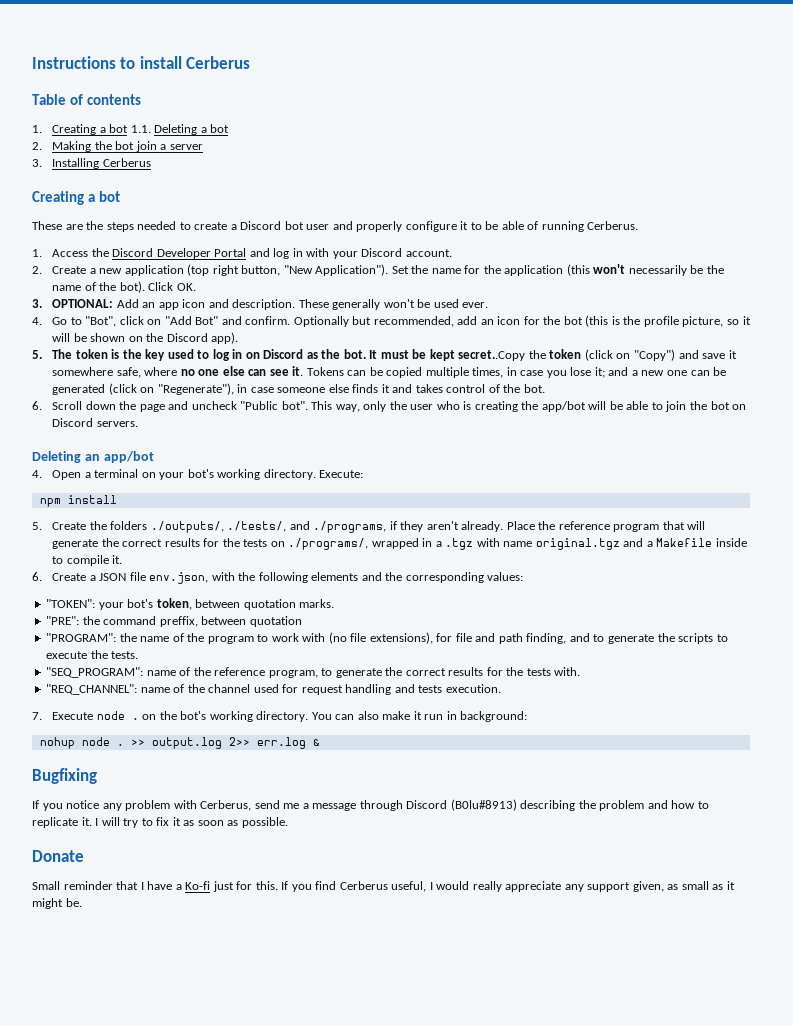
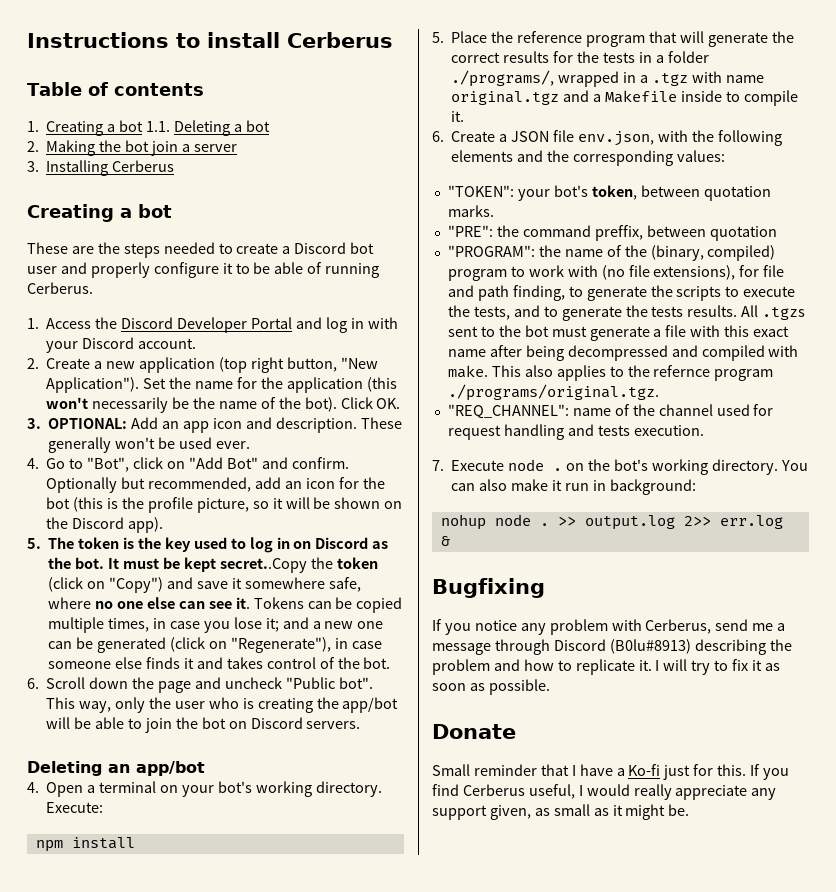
[52,521,504,533] Create the folders ./outputs/, ./tests/, and ./programs, if they aren't already. -> (444, 37) none
[270,541,285,547] on -> [638,51,709,63] in a folder
(205, 637) none -> [650,245,776,261] (binary, compiled)
[569,633,590,642] and -> (565, 293) none
[111,651,139,659] [46,667,581,678] tests. // "SEQ_PROGRAM": name of the reference program, to generate the correct results for the tests with. -> [473,305,806,321] [447,325,790,341] [447,345,799,361] [447,365,774,381] [447,384,659,401] tests, and to generate the tests results. All .tgzs sent to the bot must generate a file with this exact name after being decompressed and compiled with make. This also applies to the refernce program ./programs/original.tgz.

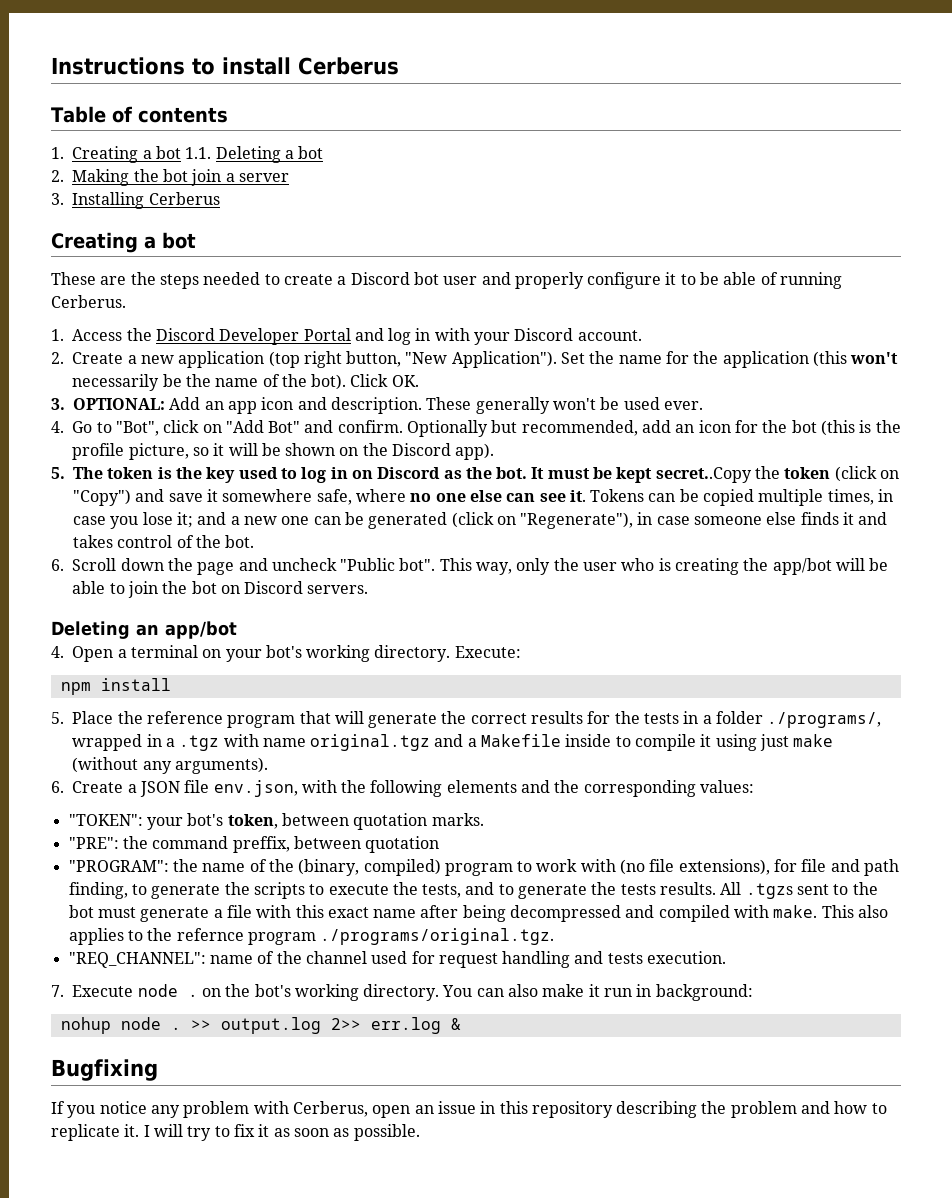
[451,111,465,122] it. -> [700,734,834,751] [72,757,268,774] it using just make (without any arguments).
[715,619,786,631] [432,639,691,655] send me a message through Discord (B0lu#8913) -> [372,1101,613,1118] open an issue in this repository
[432,724,516,739] [432,764,790,780] [432,784,777,800] [432,804,690,820] // Donate // Small reminder that I have a Ko-fi just for this. If you find Cerberus useful, I would really appreciate any support given, as small as it might be. -> (420, 1132) none

